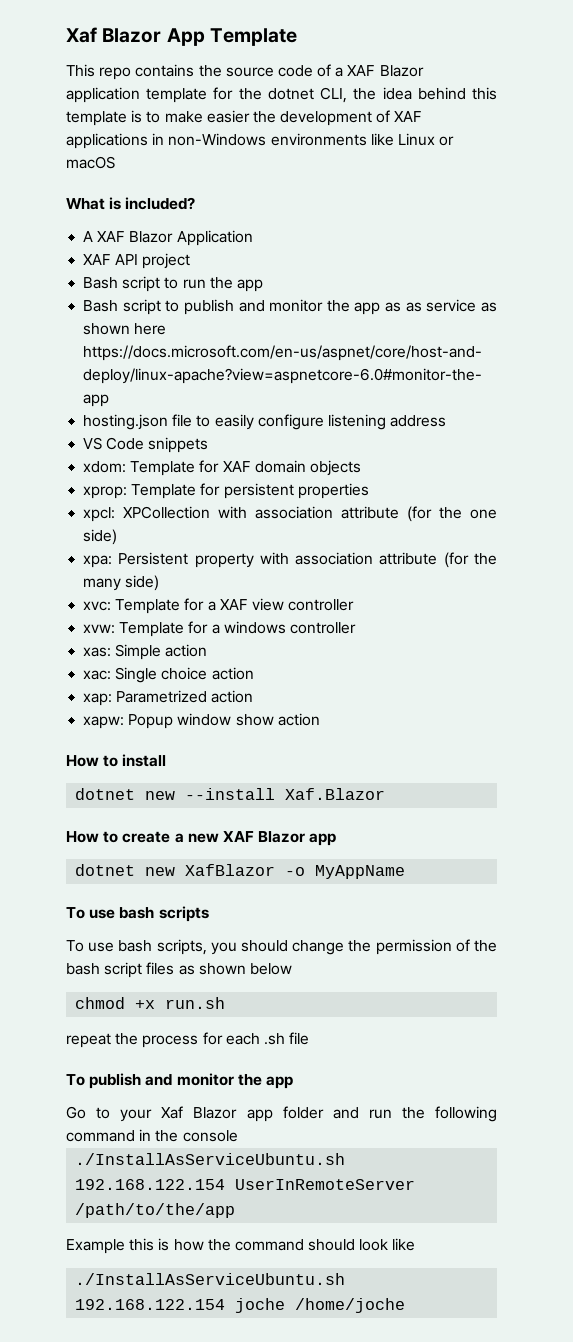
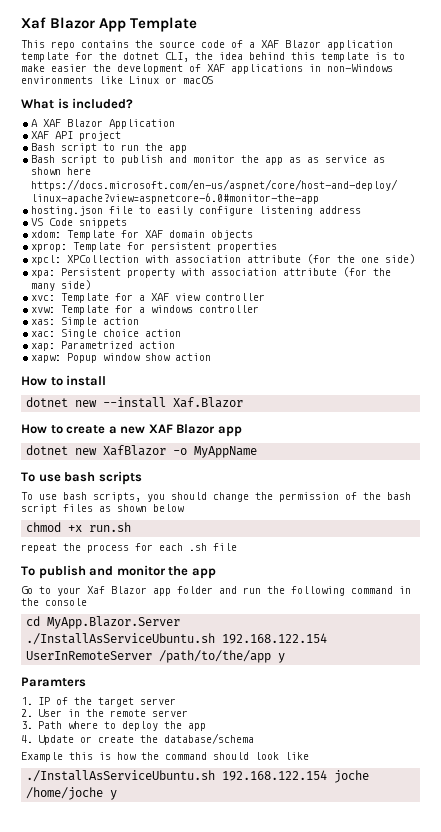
(238, 1136) none -> [26,616,181,629] // cd MyApp.Blazor.Server
(236, 1210) none -> [278,653,286,663] [21,677,86,687] [21,697,176,707] [21,709,188,717] [21,721,206,731] [21,733,254,745] y // Paramters // 1. IP of the target server // 2. User in the remote server // 3. Path where to deploy the app // 4. Update or create the database/schema
(406, 1305) none -> [110,790,118,800] y

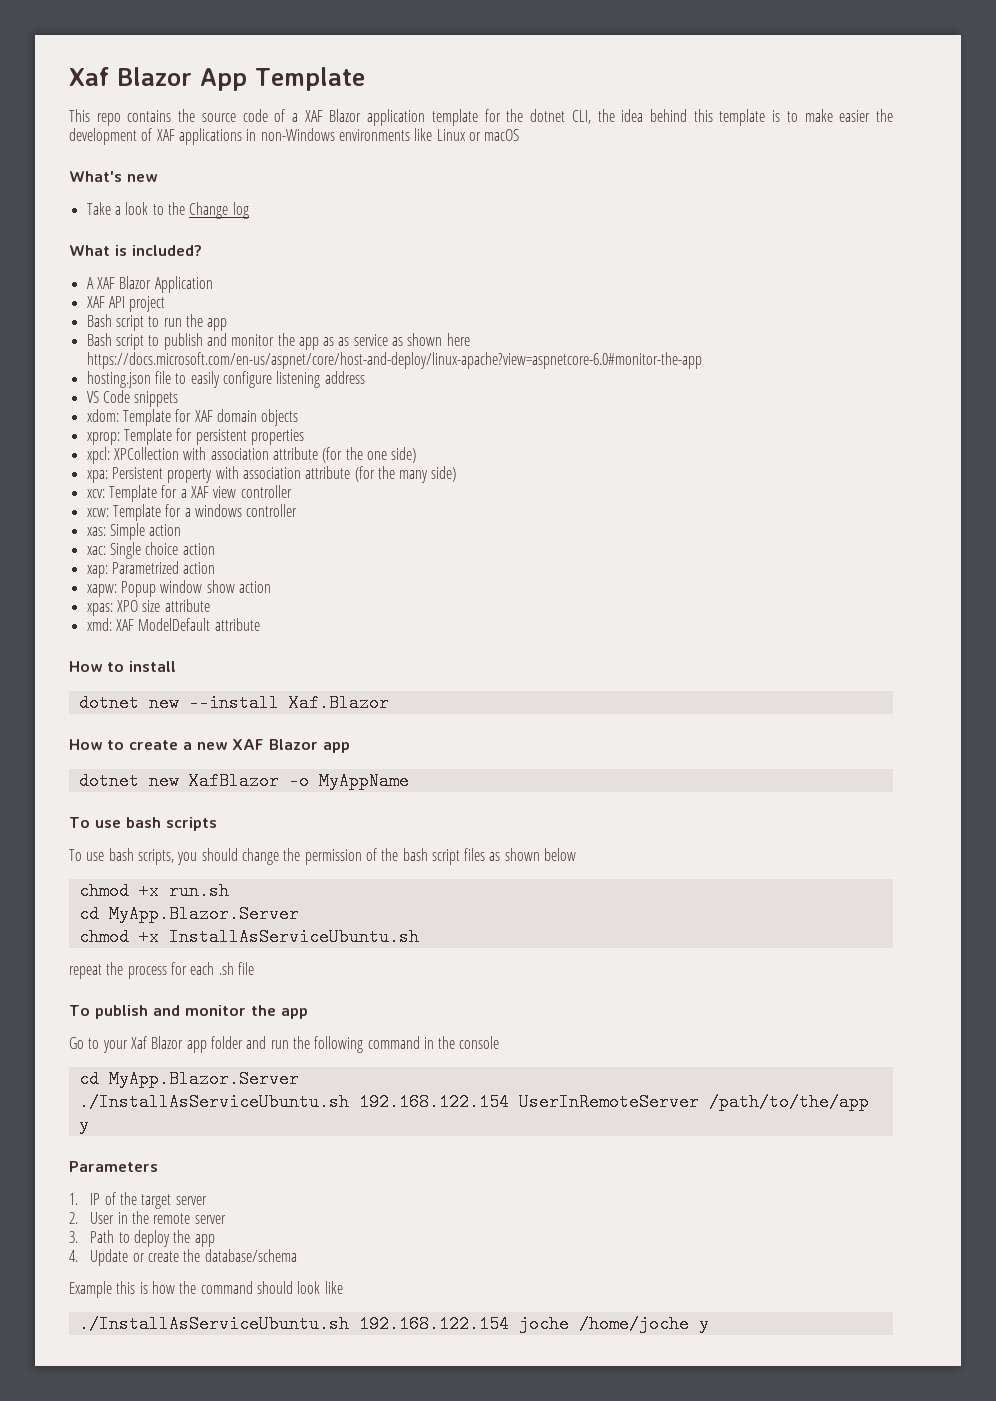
(213, 80) none -> [69,171,157,182] [86,202,249,219] // What's new // Take a look to the Change log
[30,295,55,301] xvc: -> [86,489,105,498] xcv:
[30,307,55,313] xvw: -> [86,508,109,517] xcw:
(211, 357) none -> [86,599,210,616] [86,618,260,631] // xpas: XPO size attribute // xmd: XAF ModelDefault attribute
(132, 527) none -> [78,905,299,923] [78,928,419,946] // cd MyApp.Blazor.Server // chmod +x InstallAsServiceUbuntu.sh
[21,677,86,687] Paramters -> [69,1161,158,1172] Parameters
[67,721,98,729] where -> (115, 1236) none

